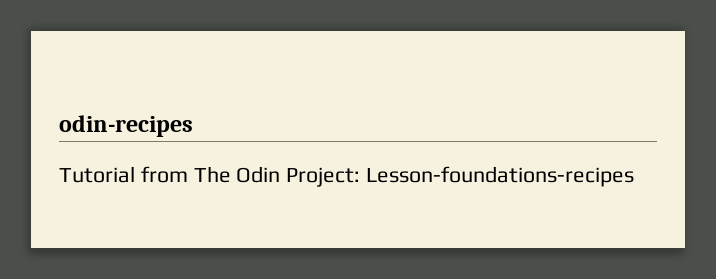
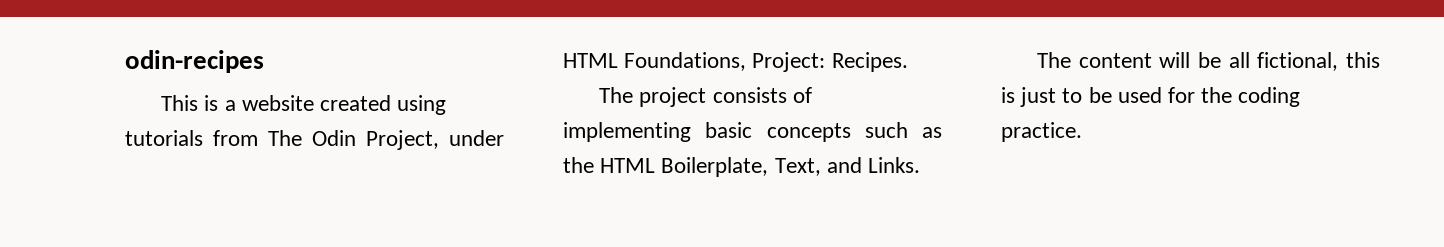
[59,166,635,187] Tutorial from The Odin Project: Lesson-foundations-recipes -> [161,95,447,115] [125,130,504,150] [563,52,908,72] [599,87,812,107] [563,122,942,142] [563,157,921,177] [1037,52,1380,71] [1001,87,1301,107] [1001,122,1082,142] This is a website created using tutorials from The Odin Project, under HTML Foundations, Project: Recipes. // The project consists of implementing basic concepts such as the HTML Boilerplate, Text, and Links. // The content will be all fictional, this is just to be used for the coding practice.

